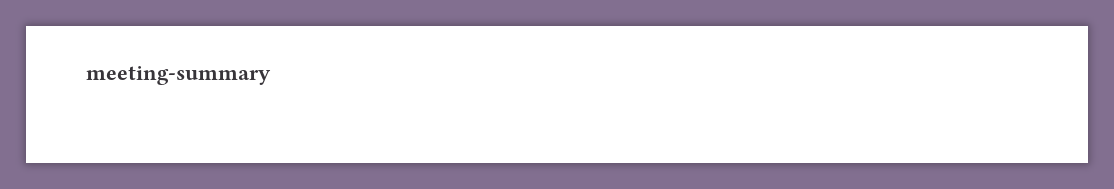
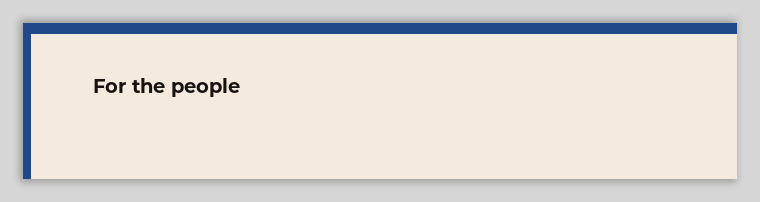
[86,66,271,85] meeting-summary -> [93,78,240,97] For the people

